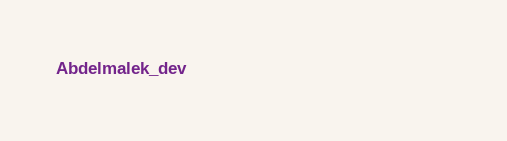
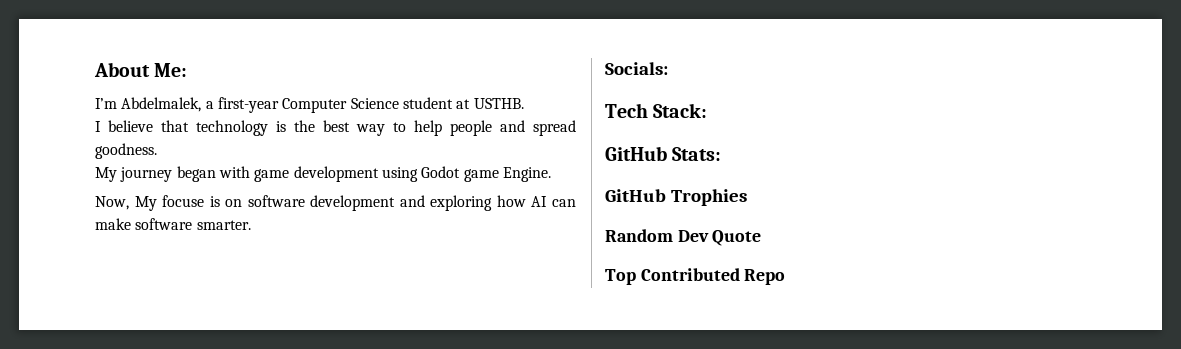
[56,62,187,76] Abdelmalek_dev -> [94,62,188,77] [95,97,524,113] [95,120,576,136] [95,143,157,159] [95,166,551,182] [95,195,577,211] [95,218,251,230] [605,62,668,75] [605,103,708,118] [605,146,722,161] [605,189,747,206] [605,229,762,246] [605,268,786,285] About Me: // I’m Abdelmalek, a first-year Computer Science student at USTHB. // I believe that technology is the best way to help people and spread goodness. // My journey began with game development using Godot game Engine. // Now, My focuse is on software development and exploring how AI can make software smarter. // Socials: // Tech Stack: // GitHub Stats: // GitHub Trophies // Random Dev Quote // Top Contributed Repo

